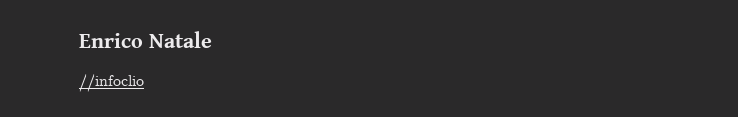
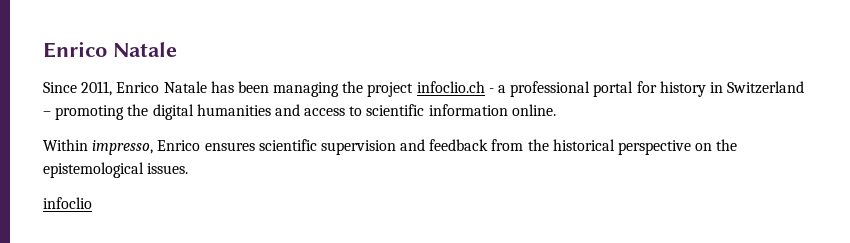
[79,74,144,92] //infoclio -> [43,81,805,97] [43,104,556,120] [43,139,738,155] [43,162,189,178] [43,197,92,209] Since 2011, Enrico Natale has been managing the project infoclio.ch - a professional portal for history in Switzerland – promoting the digital humanities and access to scientific information online. // Within impresso, Enrico ensures scientific supervision and feedback from the historical perspective on the epistemological issues. // infoclio

